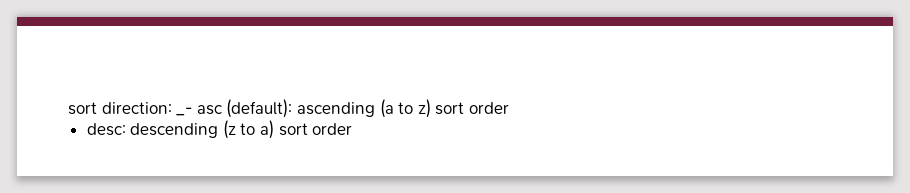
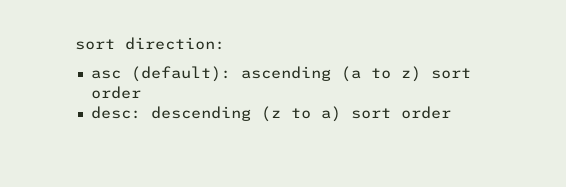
[176,107,193,116] _- -> (225, 43) //

